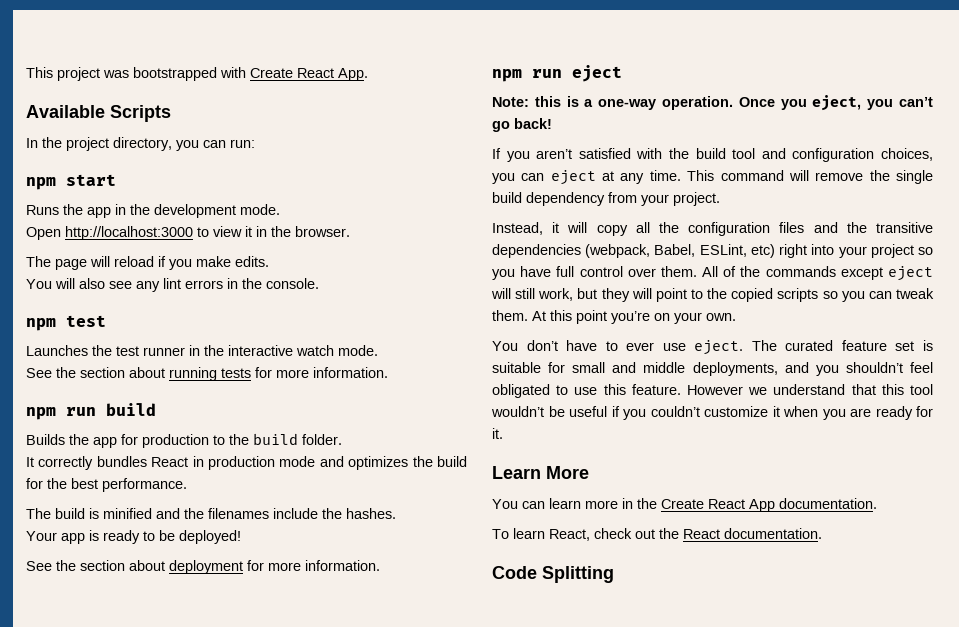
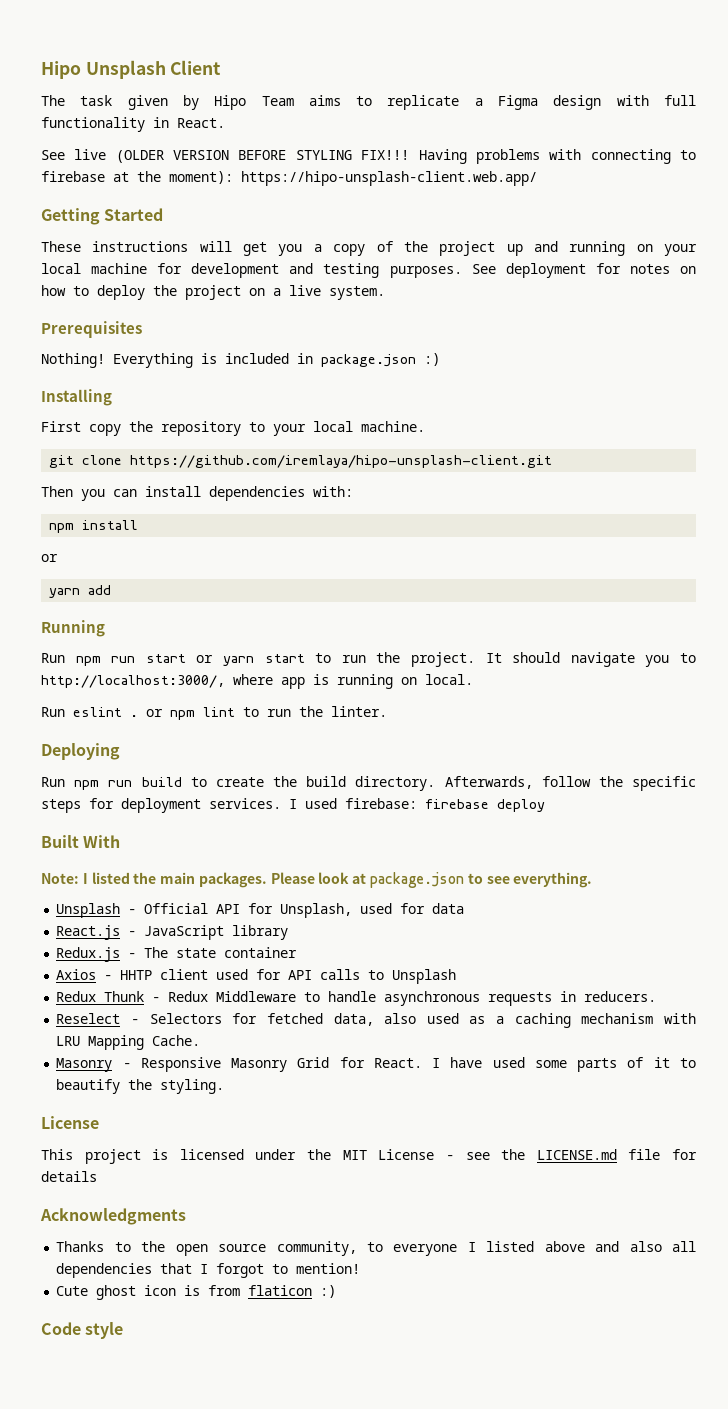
[26,67,368,81] [26,105,171,122] [26,137,255,151] [26,174,116,190] [26,204,280,218] [26,226,350,240] [26,256,269,270] [26,278,319,292] [26,315,106,331] [26,345,378,356] [26,367,388,381] [26,403,156,420] [26,433,342,448] [26,456,467,470] [26,478,187,492] [26,508,396,519] [26,530,241,544] [26,560,380,574] [492,65,622,82] [492,95,933,111] [492,118,552,132] [492,148,933,162] [492,170,933,185] [492,192,720,206] [492,222,933,236] [492,244,933,258] [492,266,933,281] [491,288,934,302] [492,310,736,324] [492,340,934,355] [492,362,933,376] [492,384,933,398] [491,406,933,420] [492,428,503,439] [492,466,589,479] [492,498,877,512] [492,528,822,541] This project was bootstrapped with Create React App. // Available Scripts // In the project directory, you can run: // npm start // Runs the app in the development mode. // Open http://localhost:3000 to view it in the browser. // The page will reload if you make edits. // You will also see any lint errors in the console. // npm test // Launches the test runner in the interactive watch mode. // See the section about running tests for more information. // npm run build // Builds the app for production to the build folder. // It correctly bundles React in production mode and optimizes the build for the best performance. // The build is minified and the filenames include the hashes. // Your app is ready to be deployed! // See the section about deployment for more information. // npm run eject // Note: this is a one-way operation. Once you eject, you can’t go back! // If you aren’t satisfied with the build tool and configuration choices, you can eject at any time. This command will remove the single build dependency from your project. // Instead, it will copy all the configuration files and the transitive dependencies (webpack, Babel, ESLint, etc) right into your project so you have full control over them. All of the commands except eject will still work, but they will point to the copied scripts so you can tweak them. At this point you’re on your own. // You don’t have to ever use eject. The curated feature set is suitable for small and middle deployments, and you shouldn’t feel obligated to use this feature. However we understand that this tool wouldn’t be useful if you couldn’t customize it when you are ready for it. // Learn More // You can learn more in the Create React App documentation. // To learn React, check out the React documentation. -> [41,60,222,79] [41,95,696,110] [41,117,225,132] [41,149,697,164] [41,171,537,186] [41,208,164,225] [41,241,697,256] [41,263,696,278] [41,285,385,300] [41,321,142,338] [41,353,440,368] [41,389,112,406] [41,421,425,436] [49,455,553,468] [41,486,353,501] [49,520,139,533] [41,554,58,562] [49,585,112,598] [41,620,105,637] [41,652,697,667] [41,674,473,689] [41,706,387,720] [41,743,120,760] [41,776,696,791] [41,798,545,813] [41,835,121,848] [41,872,593,888] [56,903,465,918] [56,925,289,940] [56,947,298,962] [56,969,457,984] [56,991,657,1006] [56,1013,696,1028] [56,1035,201,1050] [56,1057,697,1072] [56,1079,225,1094] [41,1116,99,1129] [41,1149,698,1164] [41,1171,97,1182] [40,1208,186,1225] [56,1241,696,1256] [56,1263,361,1278] [56,1285,337,1300] Hipo Unsplash Client // The task given by Hipo Team aims to replicate a Figma design with full functionality in React. // See live (OLDER VERSION BEFORE STYLING FIX!!! Having problems with connecting to firebase at the moment): https://hipo-unsplash-client.web.app/ // Getting Started // These instructions will get you a copy of the project up and running on your local machine for development and testing purposes. See deployment for notes on how to deploy the project on a live system. // Prerequisites // Nothing! Everything is included in package.json :) // Installing // First copy the repository to your local machine. // git clone https://github.com/iremlaya/hipo-unsplash-client.git // Then you can install dependencies with: // npm install // or // yarn add // Running // Run npm run start or yarn start to run the project. It should navigate you to http://localhost:3000/, where app is running on local. // Run eslint . or npm lint to run the linter. // Deploying // Run npm run build to create the build directory. Afterwards, follow the specific steps for deployment services. I used firebase: firebase deploy // Built With // Note: I listed the main packages. Please look at package.json to see everything. // Unsplash - Official API for Unsplash, used for data // React.js - JavaScript library // Redux.js - The state container // Axios - HHTP client used for API calls to Unsplash // Redux Thunk - Redux Middleware to handle asynchronous requests in reducers. // Reselect - Selectors for fetched data, also used as a caching mechanism with LRU Mapping Cache. // Masonry - Responsive Masonry Grid for React. I have used some parts of it to beautify the styling. // License // This project is licensed under the MIT License - see the LICENSE.md file for details // Acknowledgments // Thanks to the open source community, to everyone I listed above and also all dependencies that I forgot to mention! // Cute ghost icon is from flaticon :)
[542,566,614,583] Splitting -> [85,1322,124,1339] style

